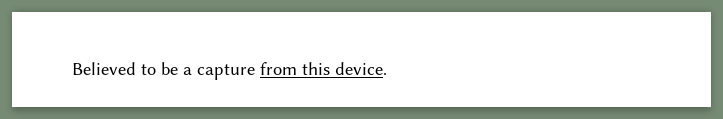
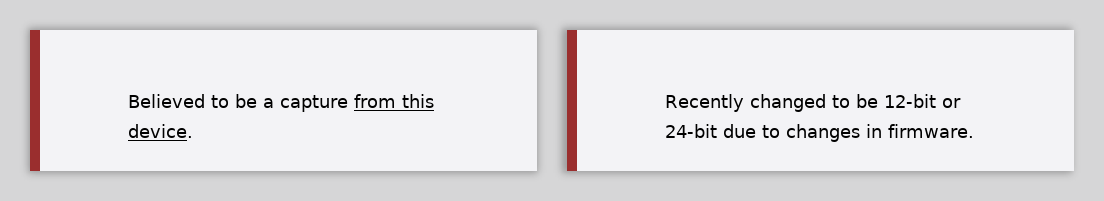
(387, 68) none -> [665,94,961,112] [665,124,974,142] // Recently changed to be 12-bit or 24-bit due to changes in firmware.

